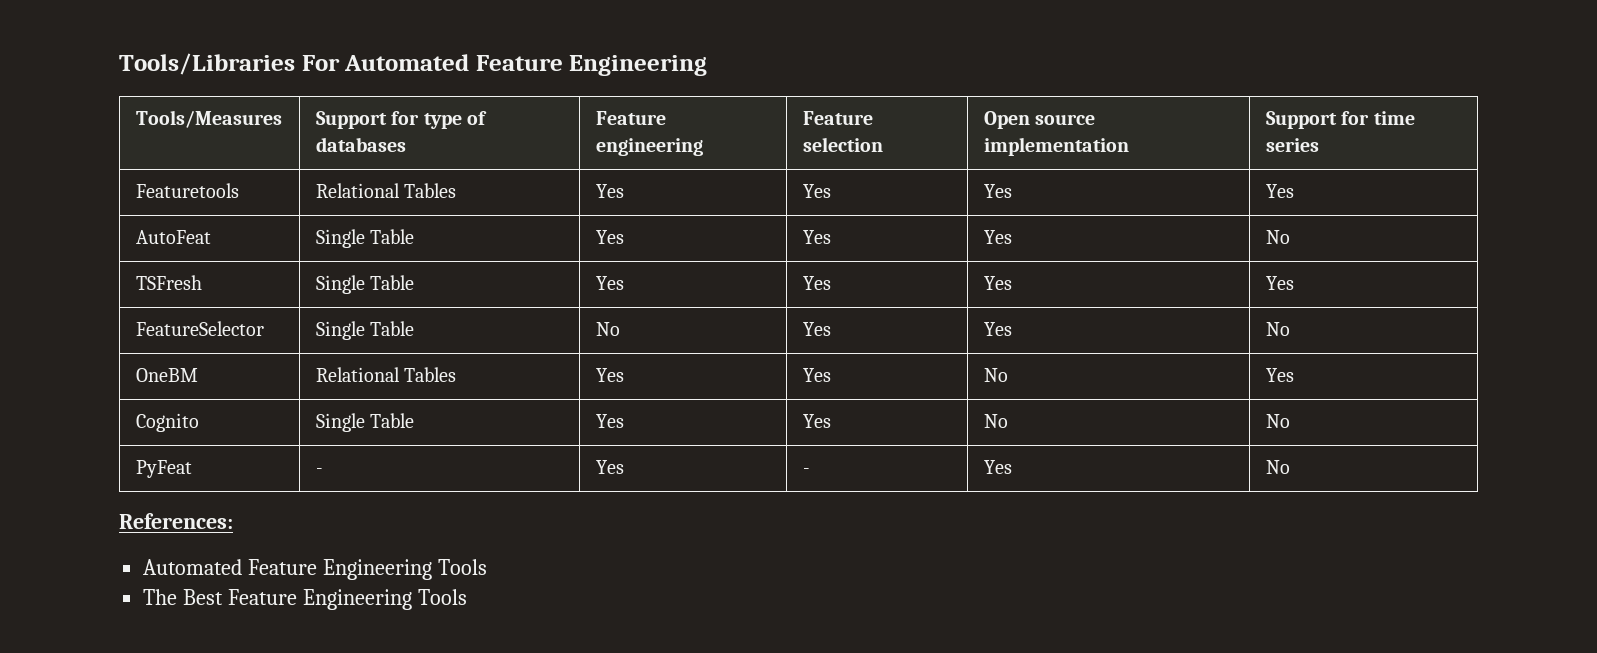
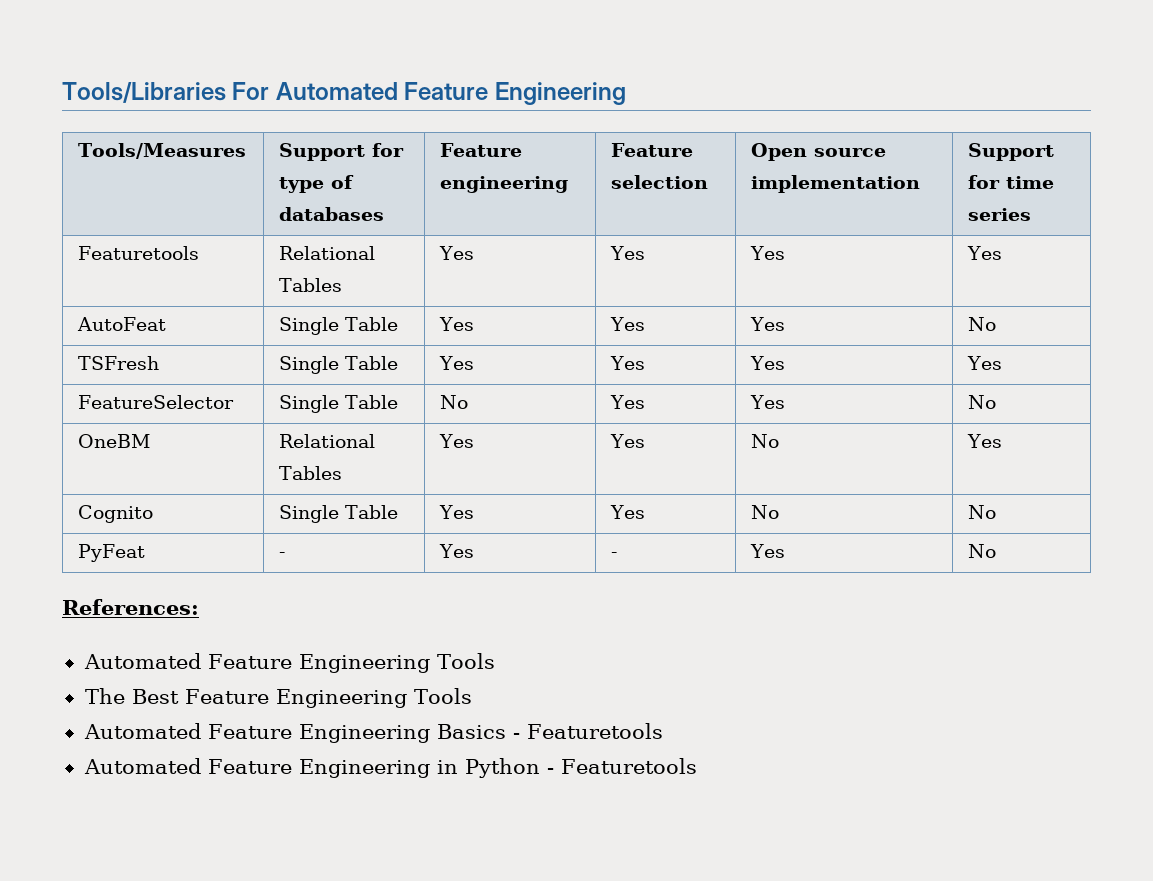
(467, 597) none -> [83,723,663,743] [83,758,697,778] // Automated Feature Engineering Basics - Featuretools // Automated Feature Engineering in Python - Featuretools

